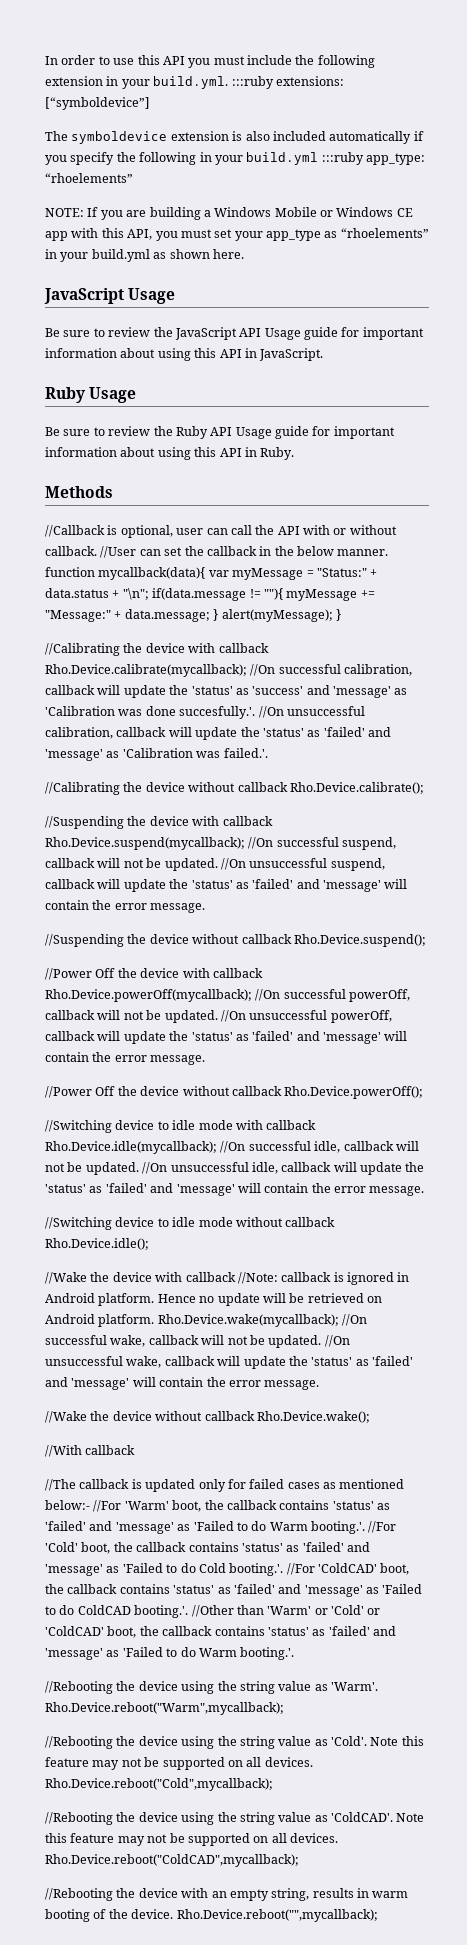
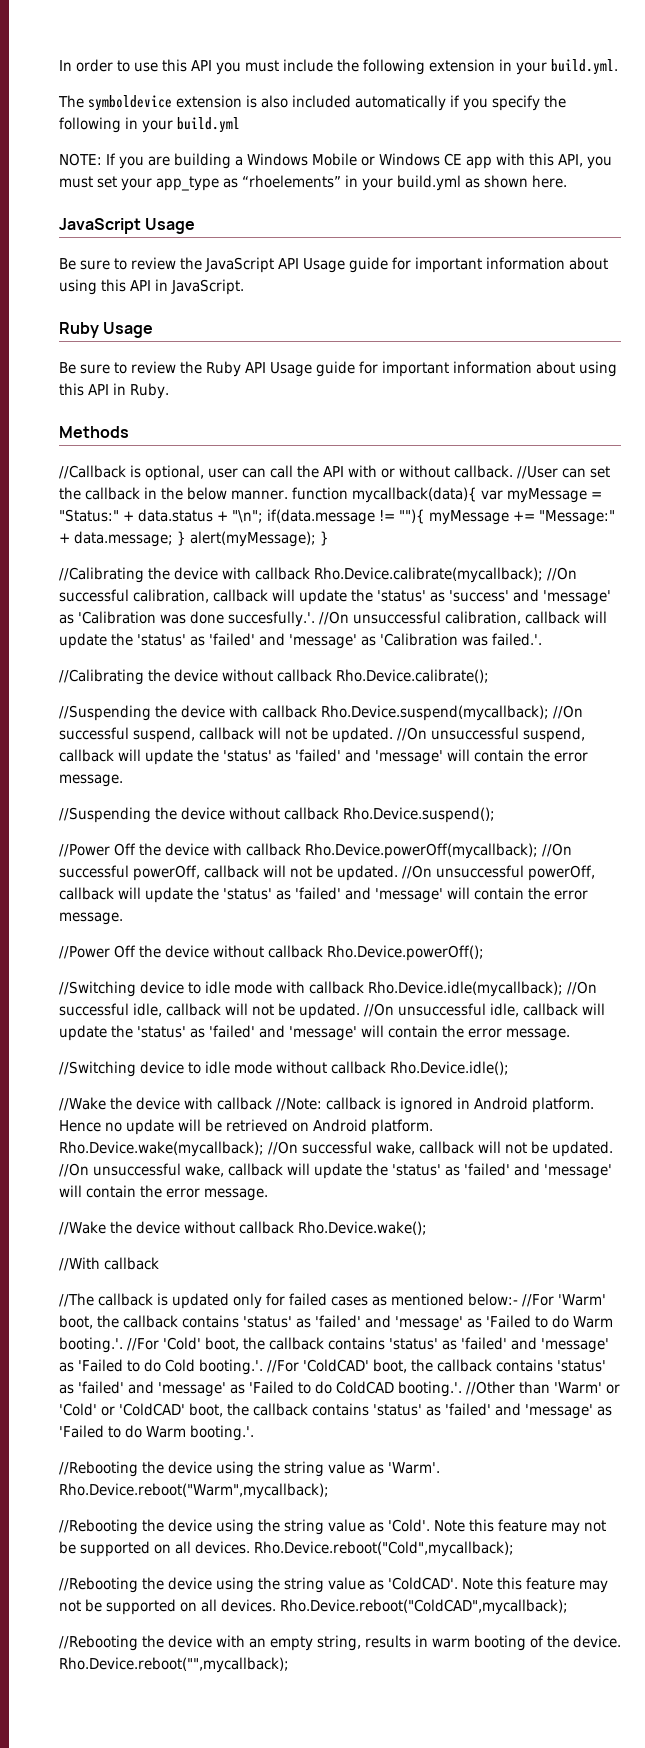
[231,76,344,89] [45,97,150,110] :::ruby extensions: [“symboldevice”] -> (618, 67) none
[321,152,425,165] [45,173,133,183] :::ruby app_type: “rhoelements” -> (240, 125) none

